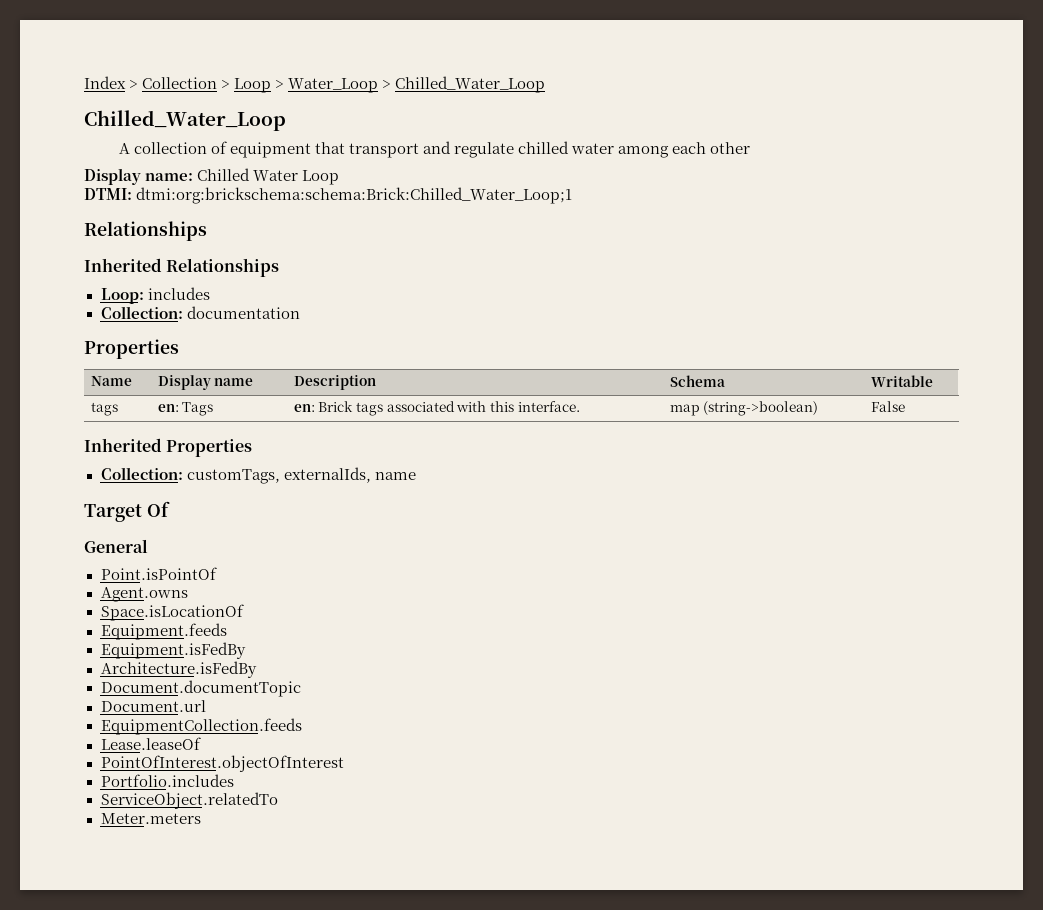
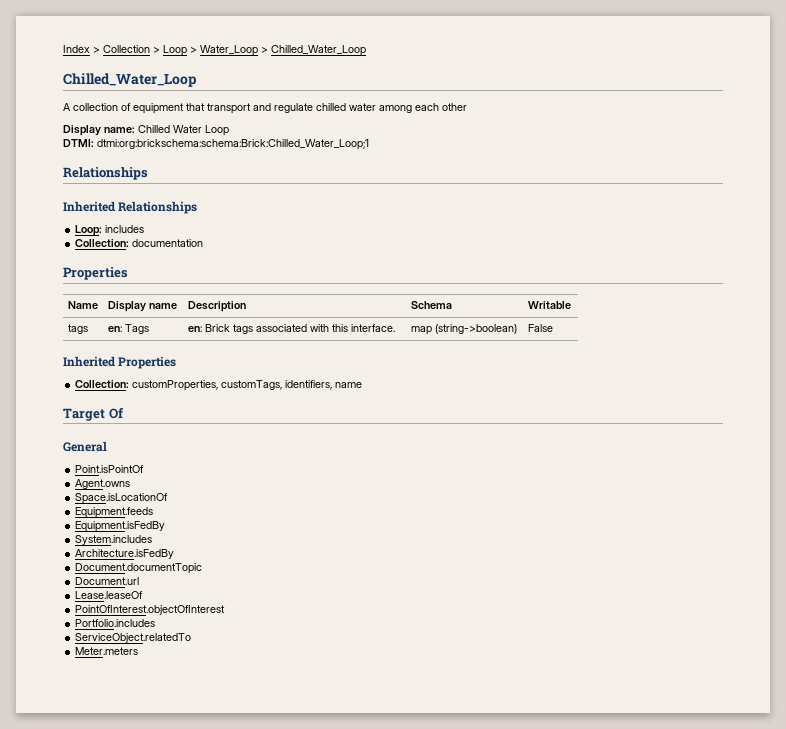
[186,467,371,484] customTags, externalIds, -> [132,380,333,391] customProperties, customTags, identifiers,
(246, 650) none -> [75,535,153,545] // System.includes
[100,718,302,735] // EquipmentCollection.feeds -> (140, 581) none

